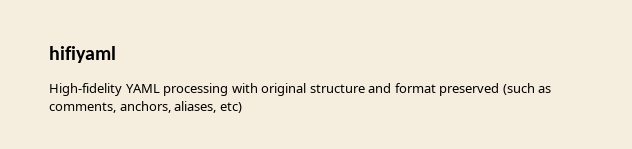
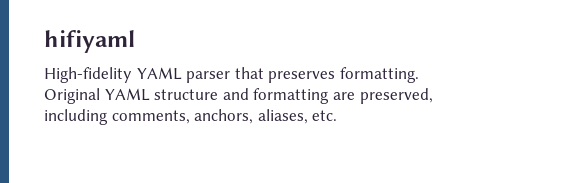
[163,83,552,96] processing with original structure and format preserved (such as -> [186,67,419,83] [44,88,433,104] [44,109,108,125] parser that preserves formatting. // Original YAML structure and formatting are preserved, including
[219,102,242,113] etc) -> [312,110,338,121] etc.

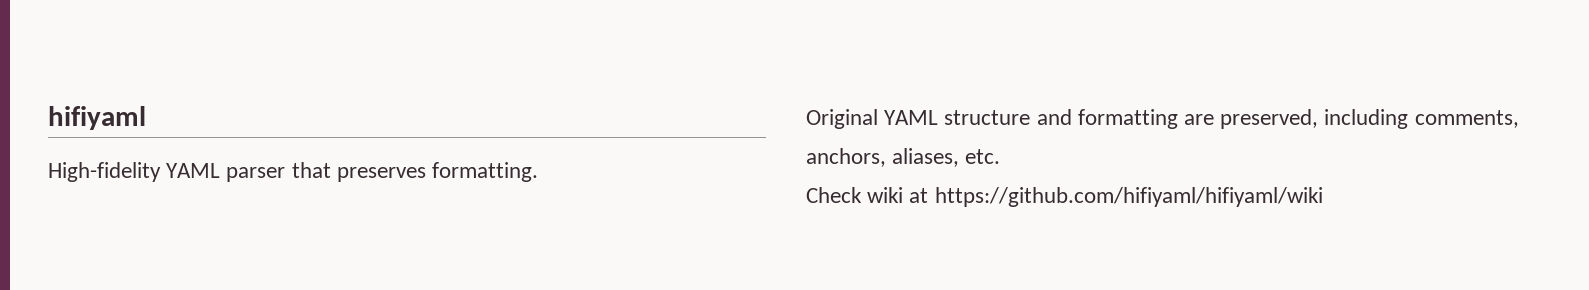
(338, 115) none -> [806,187,1323,207] // Check wiki at https://github.com/hifiyaml/hifiyaml/wiki

